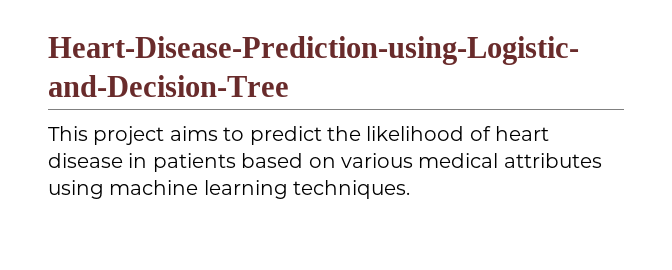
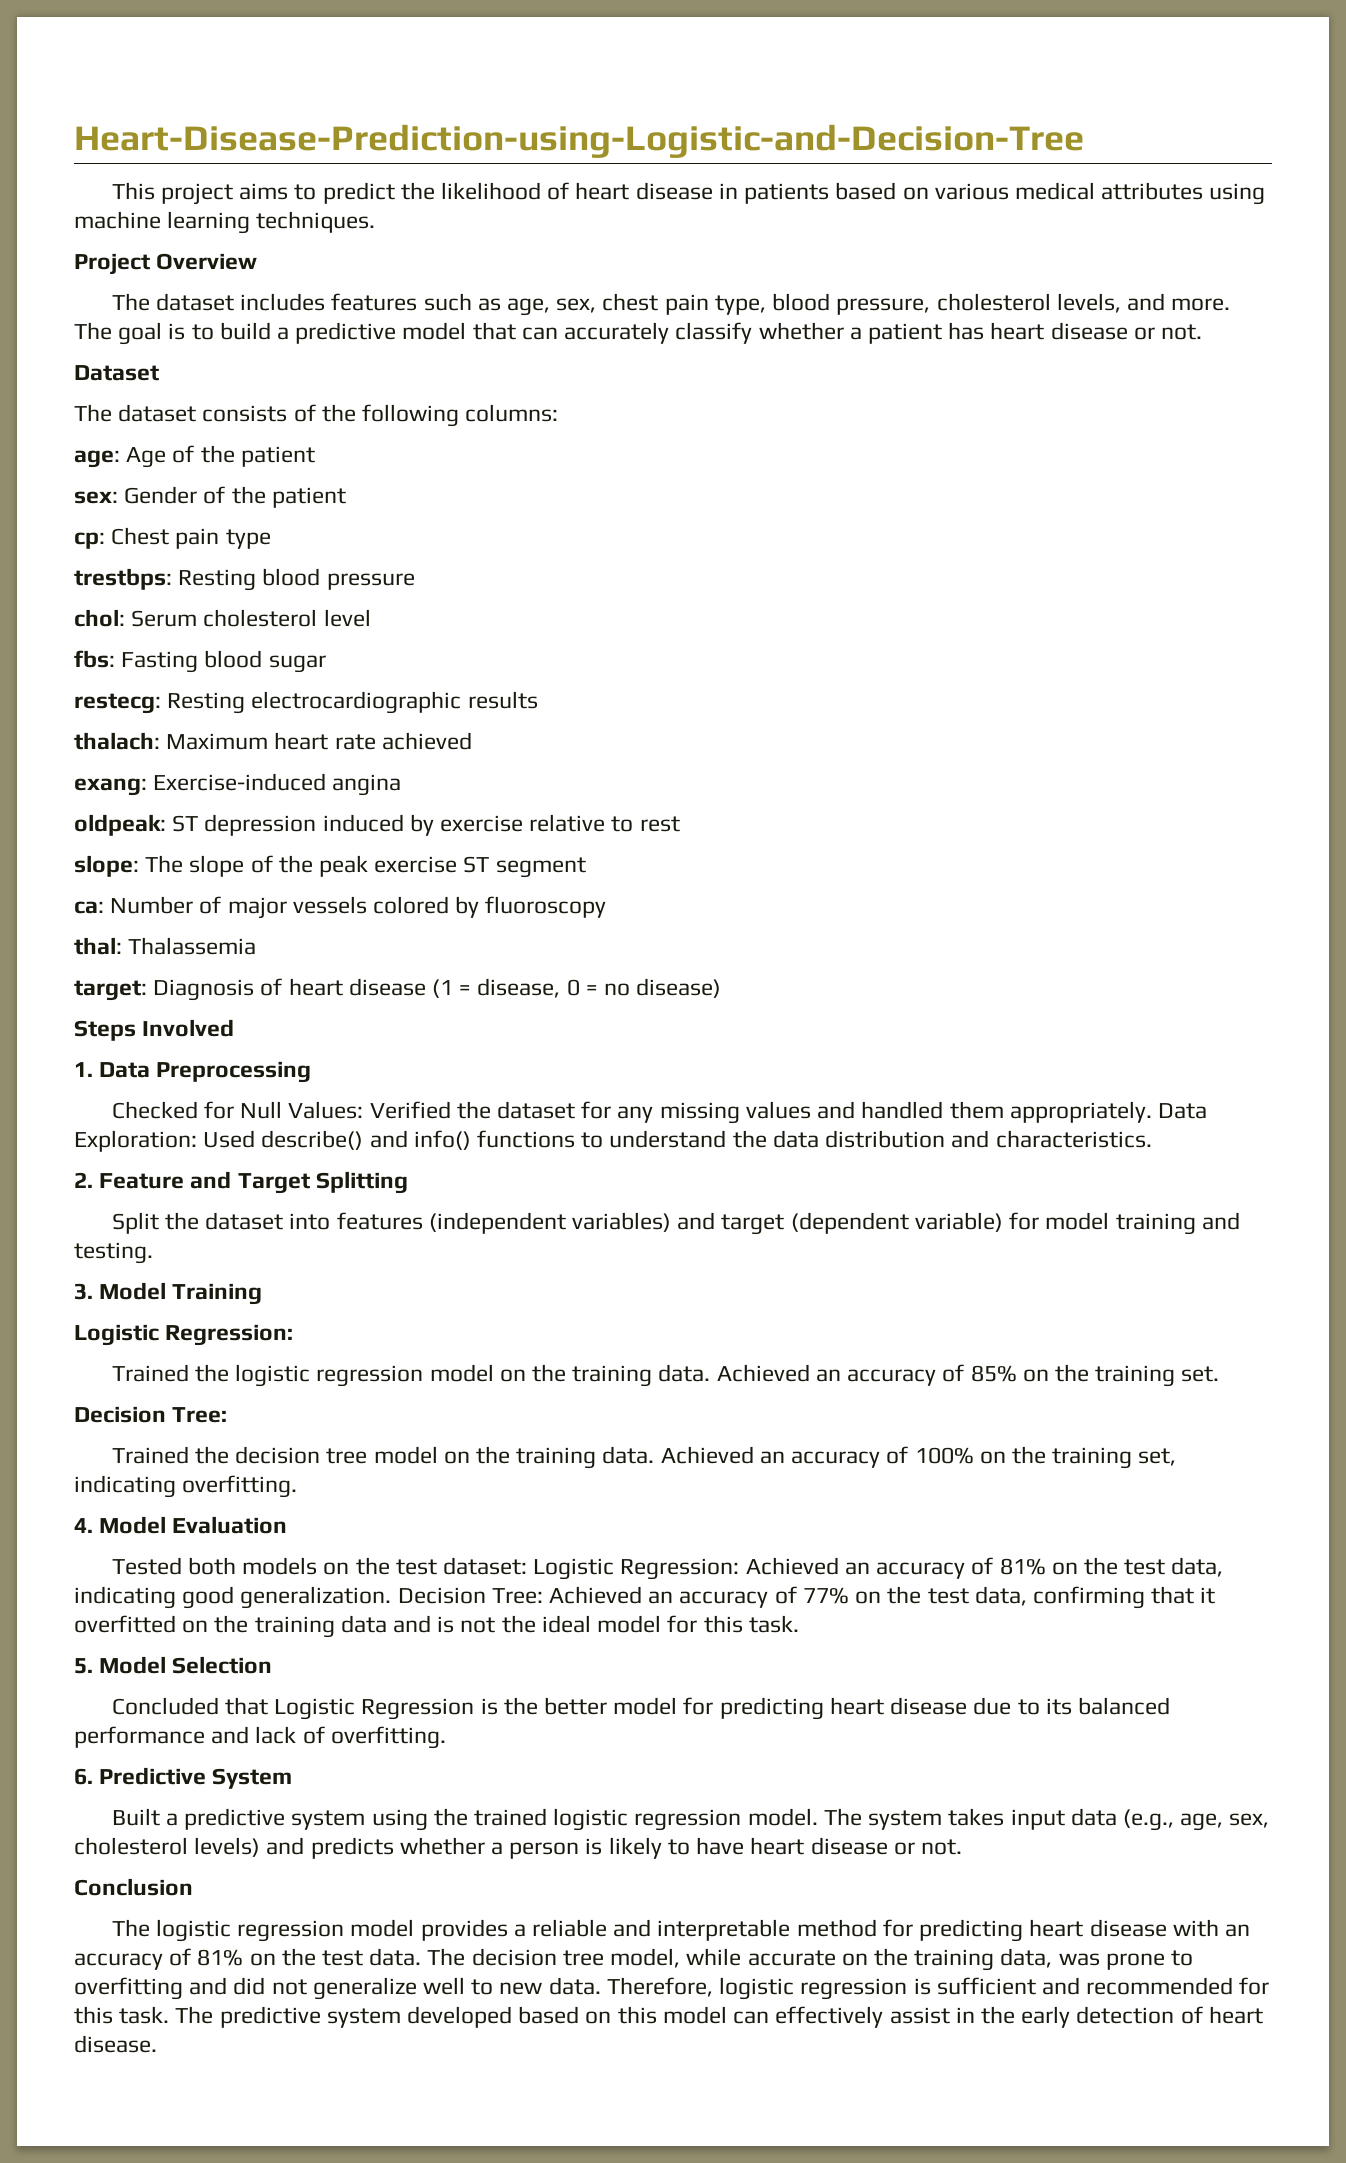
(411, 189) none -> [74,253,258,275] [111,293,1231,316] [74,322,1202,345] [74,365,159,381] [74,404,559,427] [74,445,315,468] [74,486,346,508] [74,527,271,549] [74,568,415,591] [74,609,371,627] [74,650,326,673] [74,691,538,714] [74,732,472,750] [74,773,402,796] [74,814,680,836] [74,855,586,878] [74,896,607,919] [74,937,257,955] [74,978,722,1001] [74,1019,235,1041] [74,1061,312,1083] [111,1101,1207,1124] [74,1130,1152,1152] [74,1171,408,1194] [111,1212,1240,1235] [74,1242,153,1264] [74,1282,263,1305] [74,1324,294,1346] [111,1364,1220,1387] [74,1406,228,1423] [111,1446,1177,1469] [74,1475,298,1498] [74,1516,288,1534] [111,1557,1224,1580] [74,1586,1216,1609] [74,1615,799,1638] [74,1656,273,1674] [111,1697,1170,1720] [74,1726,446,1749] [74,1767,293,1789] [111,1808,1270,1831] [74,1837,962,1859] [74,1878,193,1896] [111,1919,1250,1942] [74,1948,1193,1971] [74,1977,1270,2000] [74,2006,1263,2028] [74,2035,157,2053] // Project Overview // The dataset includes features such as age, sex, chest pain type, blood pressure, cholesterol levels, and more. The goal is to build a predictive model that can accurately classify whether a patient has heart disease or not. // Dataset // The dataset consists of the following columns: // age: Age of the patient // sex: Gender of the patient // cp: Chest pain type // trestbps: Resting blood pressure // chol: Serum cholesterol level // fbs: Fasting blood sugar // restecg: Resting electrocardiographic results // thalach: Maximum heart rate achieved // exang: Exercise-induced angina // oldpeak: ST depression induced by exercise relative to rest // slope: The slope of the peak exercise ST segment // ca: Number of major vessels colored by fluoroscopy // thal: Thalassemia // target: Diagnosis of heart disease (1 = disease, 0 = no disease) // Steps Involved // 1. Data Preprocessing // Checked for Null Values: Verified the dataset for any missing values and handled them appropriately. Data Exploration: Used describe() and info() functions to understand the data distribution and characteristics. // 2. Feature and Target Splitting // Split the dataset into features (independent variables) and target (dependent variable) for model training and testing. // 3. Model Training // Logistic Regression: // Trained the logistic regression model on the training data. Achieved an accuracy of 85% on the training set. // Decision Tree: // Trained the decision tree model on the training data. Achieved an accuracy of 100% on the training set, indicating overfitting. // 4. Model Evaluation // Tested both models on the test dataset: Logistic Regression: Achieved an accuracy of 81% on the test data, indicating good generalization. Decision Tree: Achieved an accuracy of 77% on the test data, confirming that it overfitted on the training data and is not the ideal model for this task. // 5. Model Selection // Concluded that Logistic Regression is the better model for predicting heart disease due to its balanced performance and lack of overfitting. // 6. Predictive System // Built a predictive system using the trained logistic regression model. The system takes input data (e.g., age, sex, cholesterol levels) and predicts whether a person is likely to have heart disease or not. // Conclusion // The logistic regression model provides a reliable and interpretable method for predicting heart disease with an accuracy of 81% on the test data. The decision tree model, while accurate on the training data, was prone to overfitting and did not generalize well to new data. Therefore, logistic regression is sufficient and recommended for this task. The predictive system developed based on this model can effectively assist in the early detection of heart disease.

